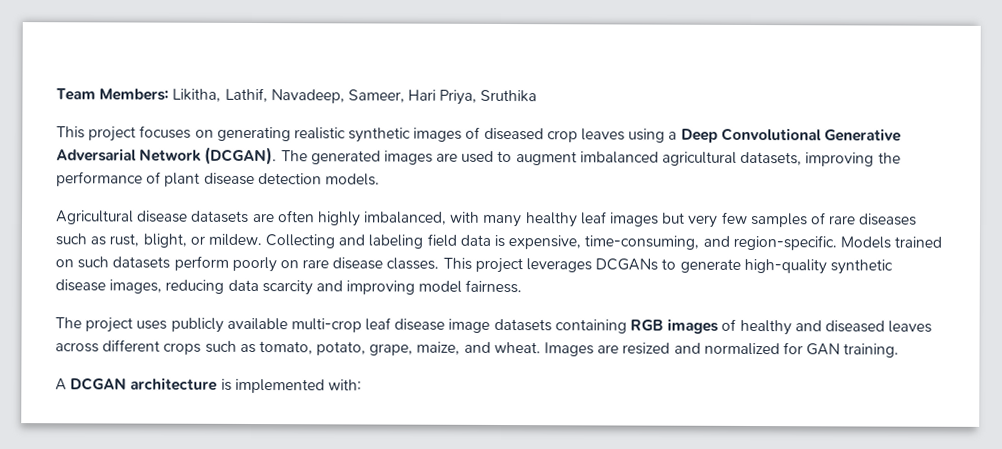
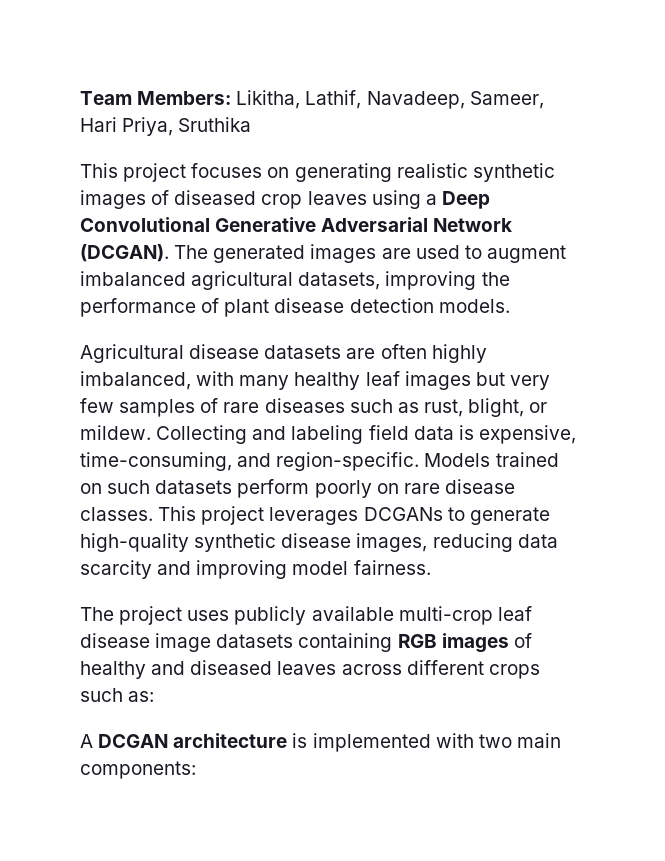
[239,341,900,358] as tomato, potato, grape, maize, and wheat. Images are resized and normalized for GAN training. -> [128,691,155,702] as:
[327,379,362,391] with: -> [435,733,561,748] [80,761,196,779] with two main components:

